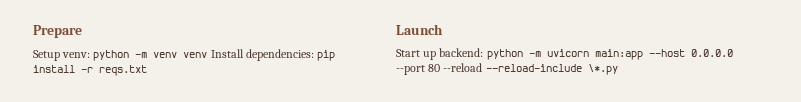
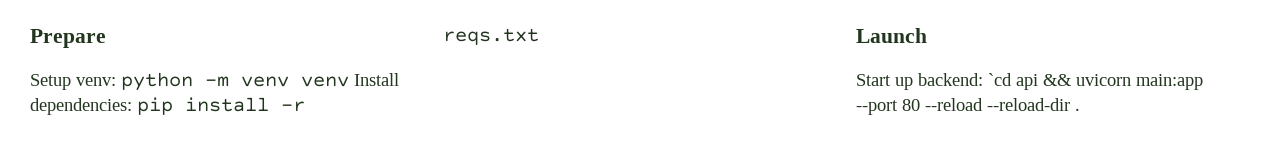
[486,49,733,60] python -m uvicorn main:app --host 0.0.0.0 -> [988,73,1203,90] `cd api && uvicorn main:app
[485,64,618,75] --reload-include \*.py -> [987,98,1080,111] --reload-dir .

